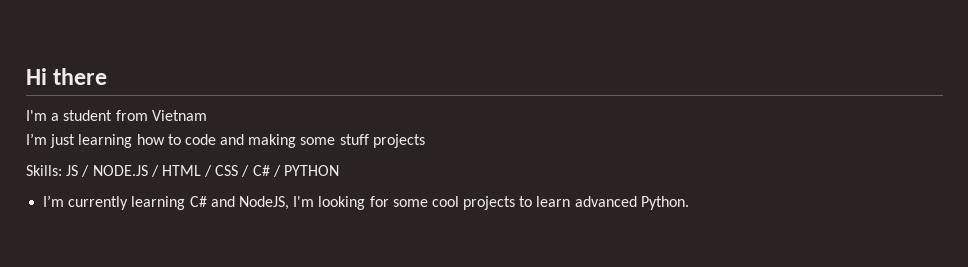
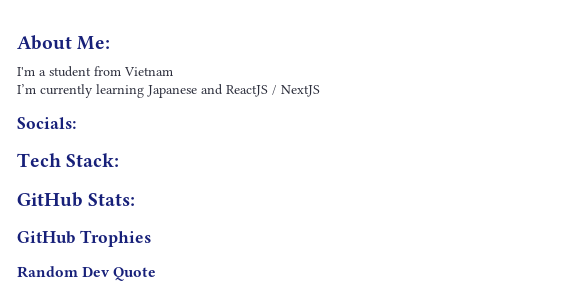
[26,68,108,85] Hi there -> [17,35,111,50] About Me:
[50,134,425,148] [26,165,340,177] [43,195,689,210] just learning how to code and making some stuff projects // Skills: JS / NODE.JS / HTML / CSS / C# / PYTHON // I’m currently learning C# and NodeJS, I'm looking for some cool projects to learn advanced Python. -> [40,84,320,98] [17,117,76,129] [17,153,120,167] [17,192,136,207] [17,230,151,247] [17,266,157,281] currently learning Japanese and ReactJS / NextJS // Socials: // Tech Stack: // GitHub Stats: // GitHub Trophies // Random Dev Quote

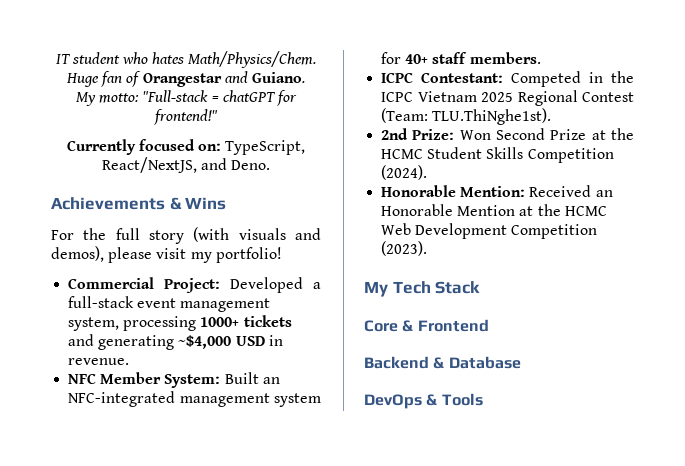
[17,35,111,50] [17,66,173,77] [17,84,320,98] [17,117,76,129] [17,153,120,167] [17,192,136,207] [17,230,151,247] [17,266,157,281] About Me: // I'm a student from Vietnam // I’m currently learning Japanese and ReactJS / NextJS // Socials: // Tech Stack: // GitHub Stats: // GitHub Trophies // Random Dev Quote -> [55,51,317,68] [66,71,305,87] [76,90,297,106] [154,109,218,125] [66,139,306,155] [101,157,271,173] [51,197,227,210] [51,227,321,244] [51,246,282,263] [68,277,321,293] [68,296,271,312] [68,315,292,331] [68,334,283,350] [68,358,130,365] [68,372,280,388] [68,391,321,407] [381,52,541,64] [381,71,634,87] [381,90,634,106] [381,108,552,125] [381,128,634,140] [381,147,614,163] [381,165,428,180] [381,185,613,197] [381,204,607,216] [381,223,598,239] [381,241,428,256] [364,281,481,297] [364,319,489,332] [364,356,521,369] [364,393,483,409] IT student who hates Math/Physics/Chem. Huge fan of Orangestar and Guiano. // My motto: "Full-stack = chatGPT for frontend!" // Currently focused on: TypeScript, React/NextJS, and Deno. // Achievements & Wins // For the full story (with visuals and demos), please visit my portfolio! // Commercial Project: Developed a full-stack event management system, processing 1000+ tickets and generating ~$4,000 USD in revenue. // NFC Member System: Built an NFC-integrated management system for 40+ staff members. // ICPC Contestant: Competed in the ICPC Vietnam 2025 Regional Contest (Team: TLU.ThiNghe1st). // 2nd Prize: Won Second Prize at the HCMC Student Skills Competition (2024). // Honorable Mention: Received an Honorable Mention at the HCMC Web Development Competition (2023). // My Tech Stack // Core & Frontend // Backend & Database // DevOps & Tools

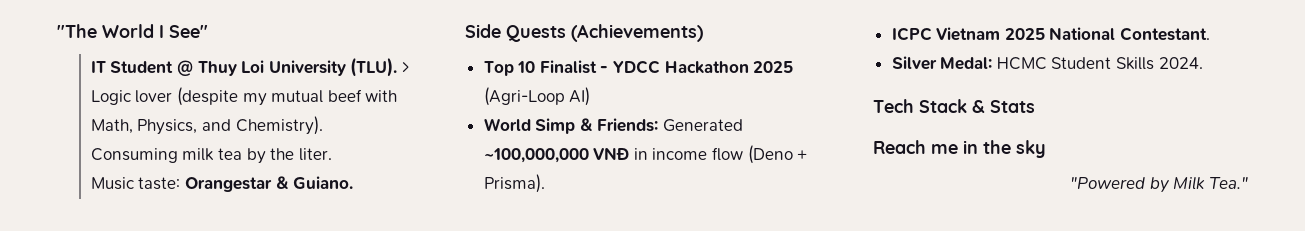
[55,51,317,68] [66,71,305,87] [76,90,297,106] [154,109,218,125] [66,139,306,155] [101,157,271,173] [51,197,227,210] [51,227,321,244] [51,246,282,263] [68,277,321,293] [68,296,271,312] [68,315,292,331] [68,334,283,350] [68,358,130,365] [68,372,280,388] [68,391,321,407] [381,52,541,64] [381,71,634,87] [381,90,634,106] [381,108,552,125] [381,128,634,140] [381,147,614,163] [381,165,428,180] [381,185,613,197] [381,204,607,216] [381,223,598,239] [381,241,428,256] [364,281,481,297] [364,319,489,332] [364,356,521,369] [364,393,483,409] IT student who hates Math/Physics/Chem. Huge fan of Orangestar and Guiano. // My motto: "Full-stack = chatGPT for frontend!" // Currently focused on: TypeScript, React/NextJS, and Deno. // Achievements & Wins // For the full story (with visuals and demos), please visit my portfolio! // Commercial Project: Developed a full-stack event management system, processing 1000+ tickets and generating ~$4,000 USD in revenue. // NFC Member System: Built an NFC-integrated management system for 40+ staff members. // ICPC Contestant: Competed in the ICPC Vietnam 2025 Regional Contest (Team: TLU.ThiNghe1st). // 2nd Prize: Won Second Prize at the HCMC Student Skills Competition (2024). // Honorable Mention: Received an Honorable Mention at the HCMC Web Development Competition (2023). // My Tech Stack // Core & Frontend // Backend & Database // DevOps & Tools -> [57,24,208,38] [90,57,409,77] [90,87,398,106] [90,116,323,135] [90,148,332,164] [90,176,354,192] [465,24,703,42] [483,60,794,76] [483,87,591,106] [483,118,744,134] [483,145,808,164] [483,174,545,193] [891,27,1211,41] [891,56,1203,70] [873,99,1035,113] [873,140,1046,158] [1070,176,1248,193] "The World I See" // IT Student @ Thuy Loi University (TLU). > Logic lover (despite my mutual beef with Math, Physics, and Chemistry). // Consuming milk tea by the liter. // Music taste: Orangestar & Guiano. // Side Quests (Achievements) // Top 10 Finalist - YDCC Hackathon 2025 (Agri-Loop AI) // World Simp & Friends: Generated ~100,000,000 VNĐ in income flow (Deno + Prisma). // ICPC Vietnam 2025 National Contestant. // Silver Medal: HCMC Student Skills 2024. // Tech Stack & Stats // Reach me in the sky // "Powered by Milk Tea."

